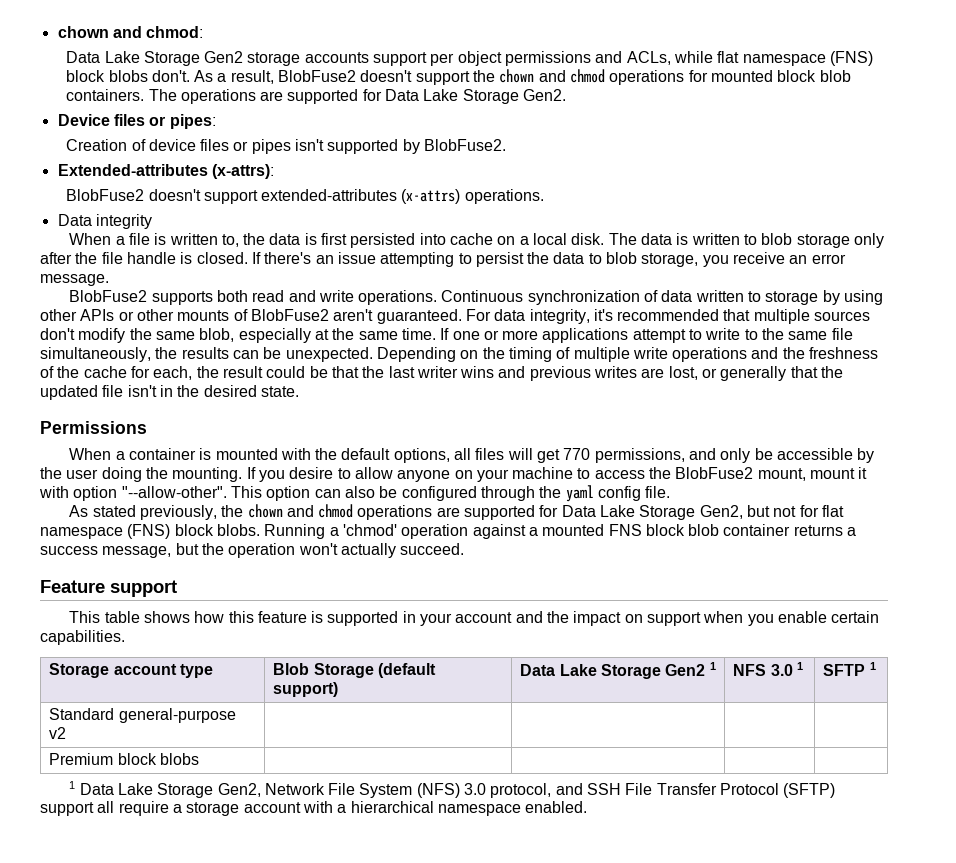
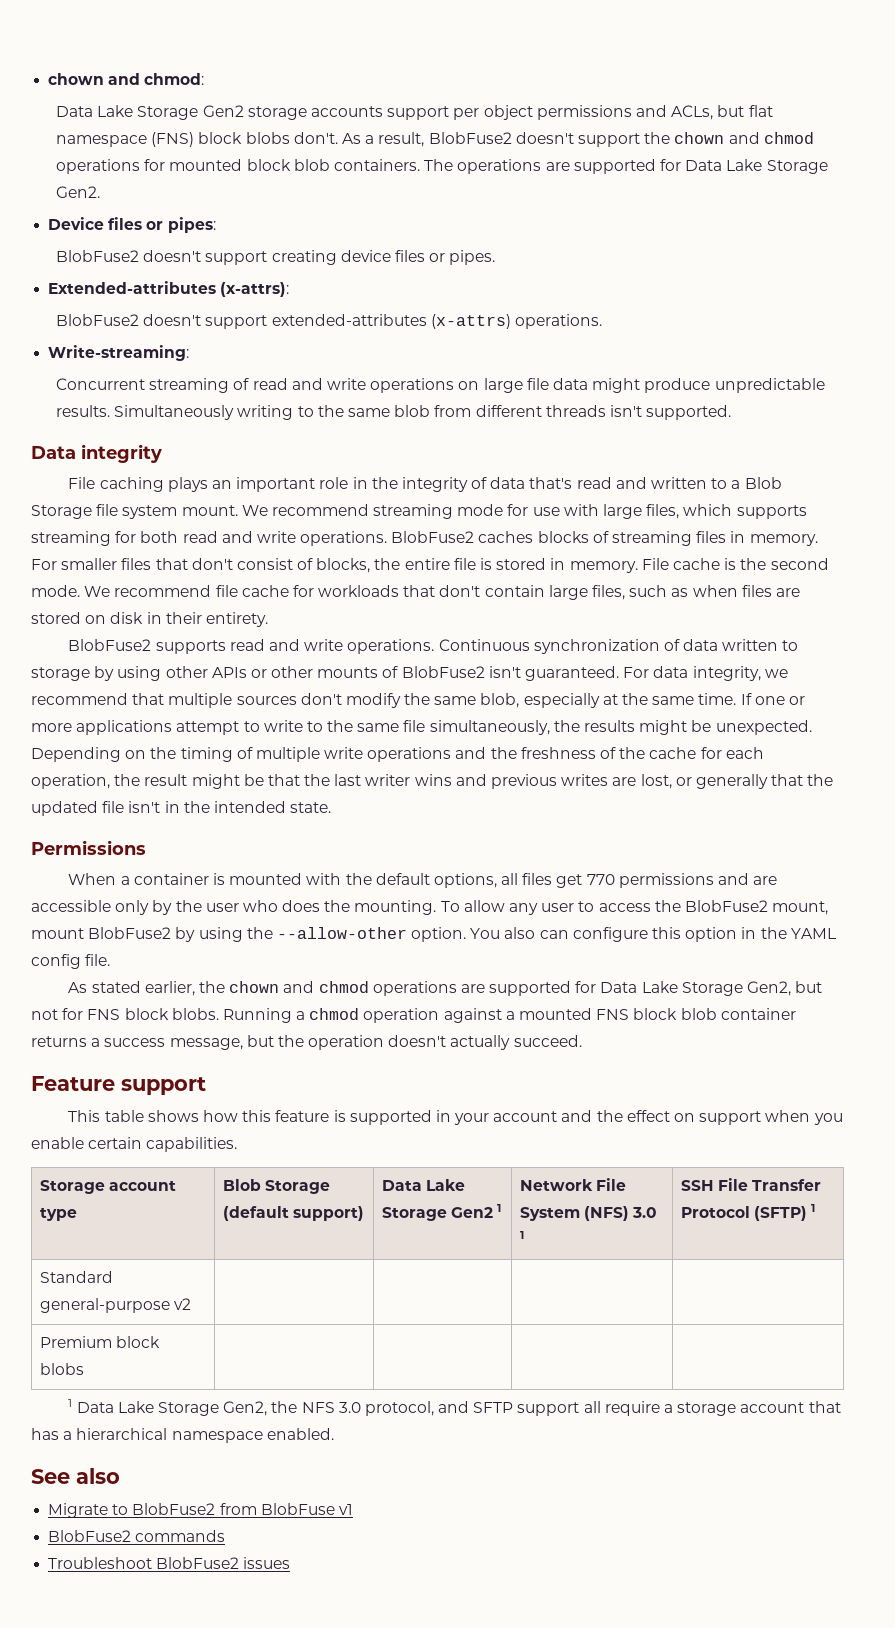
[674,51,714,63] while -> [717,105,745,117] but
[66,139,507,154] Creation of device files or pipes isn't supported by BlobFuse2. -> [56,250,496,265] BlobFuse2 doesn't support creating device files or pipes.
[57,214,152,229] [69,233,884,248] [40,252,846,267] [40,274,109,286] Data integrity // When a file is written to, the data is first persisted into cache on a local disk. The data is written to blob storage only after the file handle is closed. If there's an issue attempting to persist the data to blob storage, you receive an error message. -> [48,345,190,361] [56,378,825,393] [56,405,732,420] [31,444,162,463] [68,477,782,492] [31,504,807,519] [31,531,818,546] [31,558,829,573] [31,585,800,600] [31,612,268,627] Write-streaming: // Concurrent streaming of read and write operations on large file data might produce unpredictable results. Simultaneously writing to the same blob from different threads isn't supported. // Data integrity // File caching plays an important role in the integrity of data that's read and written to a Blob Storage file system mount. We recommend streaming mode for use with large files, which supports streaming for both read and write operations. BlobFuse2 caches blocks of streaming files in memory. For smaller files that don't consist of blocks, the entire file is stored in memory. File cache is the second mode. We recommend file cache for workloads that don't contain large files, such as when files are stored on disk in their entirety.
[216,290,248,302] both -> (226, 647) none
[333,309,374,321] aren't -> [488,666,521,678] isn't
[593,309,720,321] it's recommended -> [764,669,788,678] [31,693,128,705] we recommend
[232,350,259,359] can -> [639,720,688,735] might
[153,366,193,380] each, -> [725,747,764,759] [31,774,110,789] each operation,
[266,366,306,378] could -> [191,774,240,789] might
[203,385,257,397] desired -> [213,801,286,813] intended
[507,448,533,460] will -> (553, 879) none
[594,448,875,463] [40,467,574,482] permissions, and only be accessible by the user doing the mounting. If you desire to allow anyone on your machine -> [618,873,778,888] [31,900,575,915] permissions and are accessible only by the user who does the mounting. To allow any user
[858,467,868,479] [39,485,594,502] it with option "--allow-other". This option can also be configured through the yaml -> [88,927,836,942] BlobFuse2 by using the --allow-other option. You also can configure this option in the YAML
[139,505,217,520] previously, -> [144,981,195,996] earlier,
[821,505,844,517] [40,524,171,539] flat namespace (FNS) -> [87,1009,121,1020] FNS
[342,524,397,536] 'chmod' -> [309,1008,360,1020] chmod
[298,543,338,555] won't -> [388,1035,447,1047] doesn't
[573,611,622,626] impact -> [626,1110,670,1122] effect
[733,662,803,676] [823,664,866,676] NFS 3.0 1 | SFTP -> [520,1178,627,1191] [520,1206,658,1221] [520,1231,525,1239] [681,1178,822,1191] [681,1206,808,1221] Network File System (NFS) 3.0 1 | SSH File Transfer Protocol (SFTP)
[264,783,836,798] Network File System (NFS) 3.0 protocol, and SSH File Transfer Protocol (SFTP) -> [271,1401,514,1416] the NFS 3.0 protocol, and SFTP
[302,801,333,813] with -> [808,1401,841,1413] [31,1428,59,1440] that has
(588, 807) none -> [31,1468,120,1484] [48,1503,353,1518] [48,1530,226,1542] [48,1557,291,1569] // See also // Migrate to BlobFuse2 from BlobFuse v1 // BlobFuse2 commands // Troubleshoot BlobFuse2 issues

